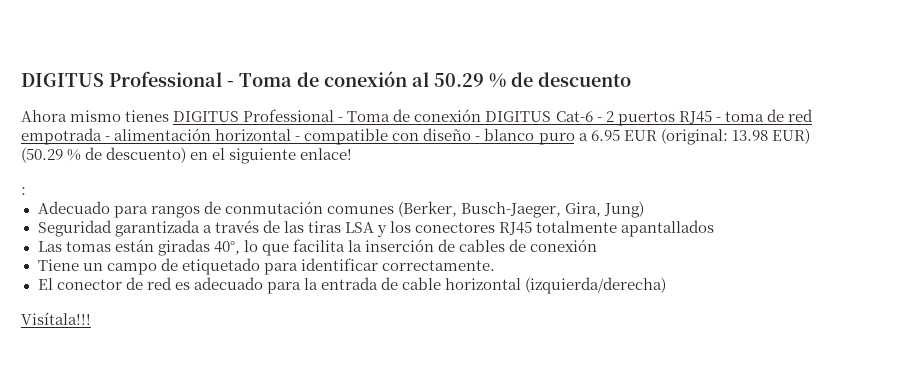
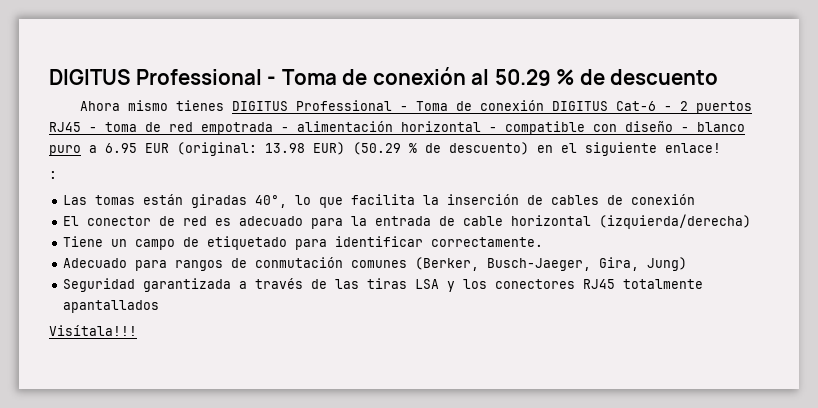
(26, 191) none -> [63,194,696,208] [63,214,752,229] [63,236,544,250] // Las tomas están giradas 40°, lo que facilita la inserción de cables de conexión // El conector de red es adecuado para la entrada de cable horizontal (izquierda/derecha) // Tiene un campo de etiquetado para identificar correctamente.
[37,239,598,256] [37,258,495,275] [37,277,667,294] // Las tomas están giradas 40°, lo que facilita la inserción de cables de conexión // Tiene un campo de etiquetado para identificar correctamente. // El conector de red es adecuado para la entrada de cable horizontal (izquierda/derecha) -> (160, 306) none

